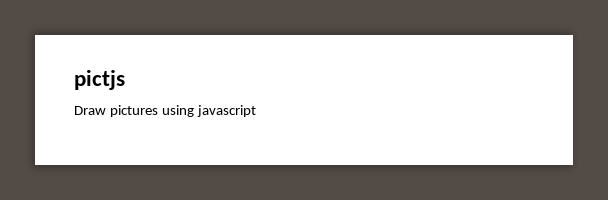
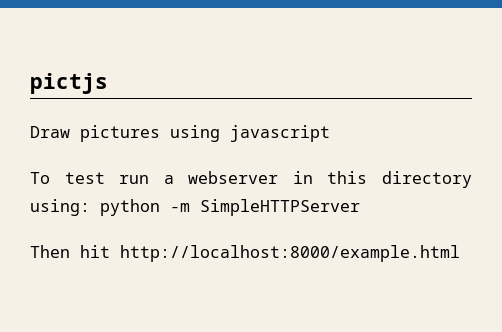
(256, 111) none -> [30,171,472,188] [30,199,360,216] [30,245,460,262] // To test run a webserver in this directory using: python -m SimpleHTTPServer // Then hit http://localhost:8000/example.html

